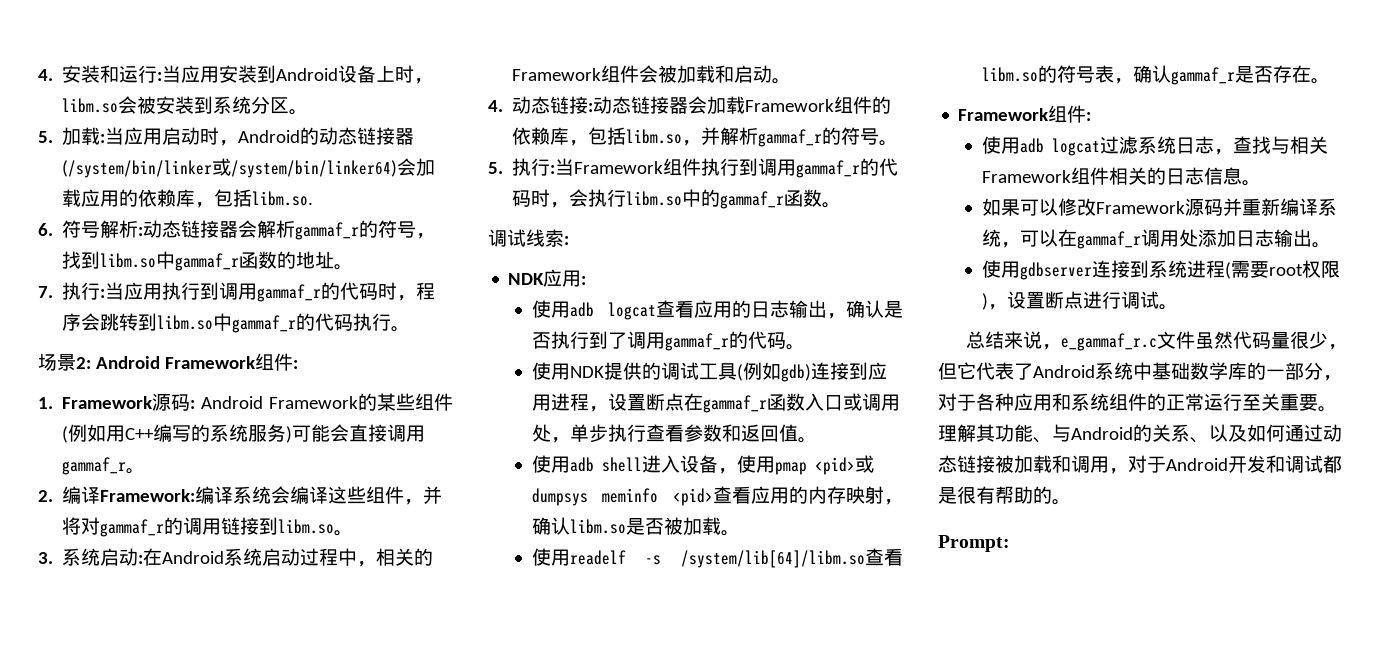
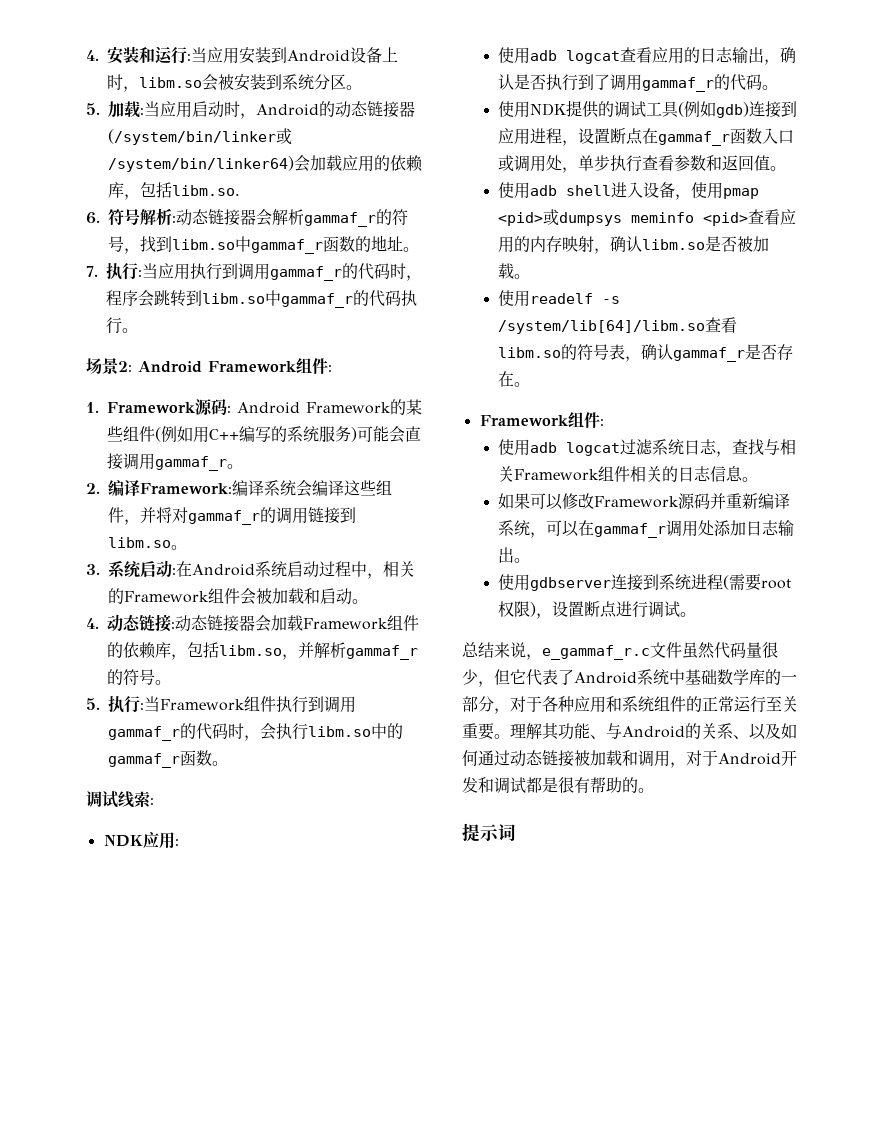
[938,535,1010,552] Prompt: -> [462,823,516,842] 提示词

